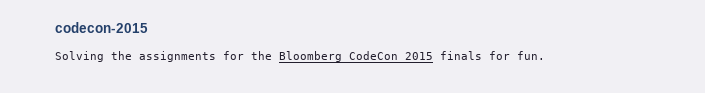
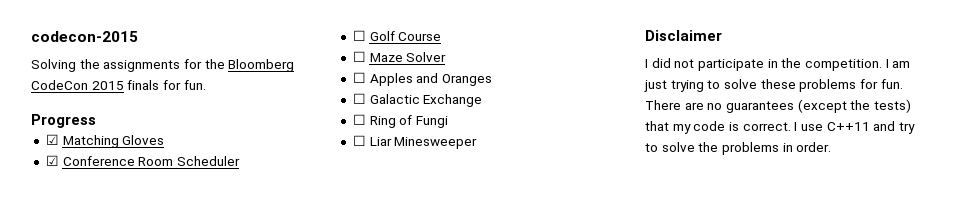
(545, 55) none -> [31,114,96,128] [45,134,165,148] [45,155,240,166] [352,30,442,41] [352,51,447,62] [352,72,492,86] [352,93,483,107] [352,114,448,128] [352,135,478,149] [645,30,722,41] [645,58,911,71] [644,79,903,92] [645,99,911,113] [645,121,915,134] [645,142,832,155] // Progress // ☑ Matching Gloves // ☑ Conference Room Scheduler // ☐ Golf Course // ☐ Maze Solver // ☐ Apples and Oranges // ☐ Galactic Exchange // ☐ Ring of Fungi // ☐ Liar Minesweeper // Disclaimer // I did not participate in the competition. I am just trying to solve these problems for fun. There are no guarantees (except the tests) that my code is correct. I use C++11 and try to solve the problems in order.

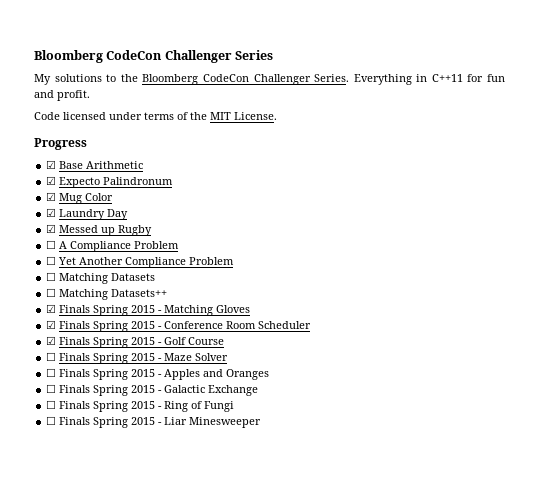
[31,31,138,42] [31,59,295,72] [31,80,206,90] [31,114,96,128] [45,134,59,145] codecon-2015 // Solving the assignments for the Bloomberg CodeCon 2015 finals for fun. // Progress // ☑ -> [34,50,274,63] [34,74,505,85] [34,90,90,101] [34,112,277,120] [34,138,87,150] [46,160,144,169] [46,176,174,188] [46,192,114,204] [46,208,129,220] [46,224,153,236] [46,240,180,252] [46,256,235,268] [46,272,156,284] [46,288,168,300] [46,304,163,316] Bloomberg CodeCon Challenger Series // My solutions to the Bloomberg CodeCon Challenger Series. Everything in C++11 for fun and profit. // Code licensed under terms of the MIT License. // Progress // ☑ Base Arithmetic // ☑ Expecto Palindronum // ☑ Mug Color // ☑ Laundry Day // ☑ Messed up Rugby // ☐ A Compliance Problem // ☐ Yet Another Compliance Problem // ☐ Matching Datasets // ☐ Matching Datasets++ // ☑ Finals Spring 2015 -
(59, 160) none -> [59,321,163,332] Finals Spring 2015 -
[352,30,366,41] ☐ -> [46,336,163,348] ☑ Finals Spring 2015 -
(366, 56) none -> [59,353,163,364] Finals Spring 2015 -
(366, 77) none -> [59,369,163,380] Finals Spring 2015 -
(366, 98) none -> [59,385,163,396] Finals Spring 2015 -
(366, 119) none -> [59,401,163,412] Finals Spring 2015 -
[369,137,478,149] [645,30,722,41] [645,58,911,71] [644,79,903,92] [645,99,911,113] [645,121,915,134] [645,142,832,155] Liar Minesweeper // Disclaimer // I did not participate in the competition. I am just trying to solve these problems for fun. There are no guarantees (except the tests) that my code is correct. I use C++11 and try to solve the problems in order. -> [59,417,262,428] Finals Spring 2015 - Liar Minesweeper

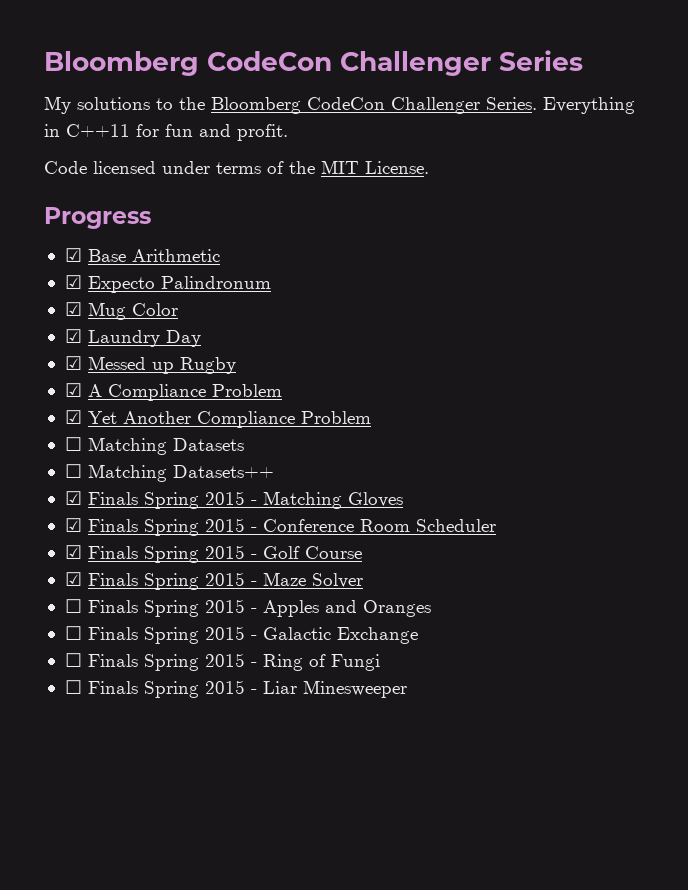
[46,240,57,249] ☐ -> [64,383,82,397] ☑
[46,256,57,265] ☐ -> [64,410,82,424] ☑
[46,352,57,361] ☐ -> [64,572,82,586] ☑

